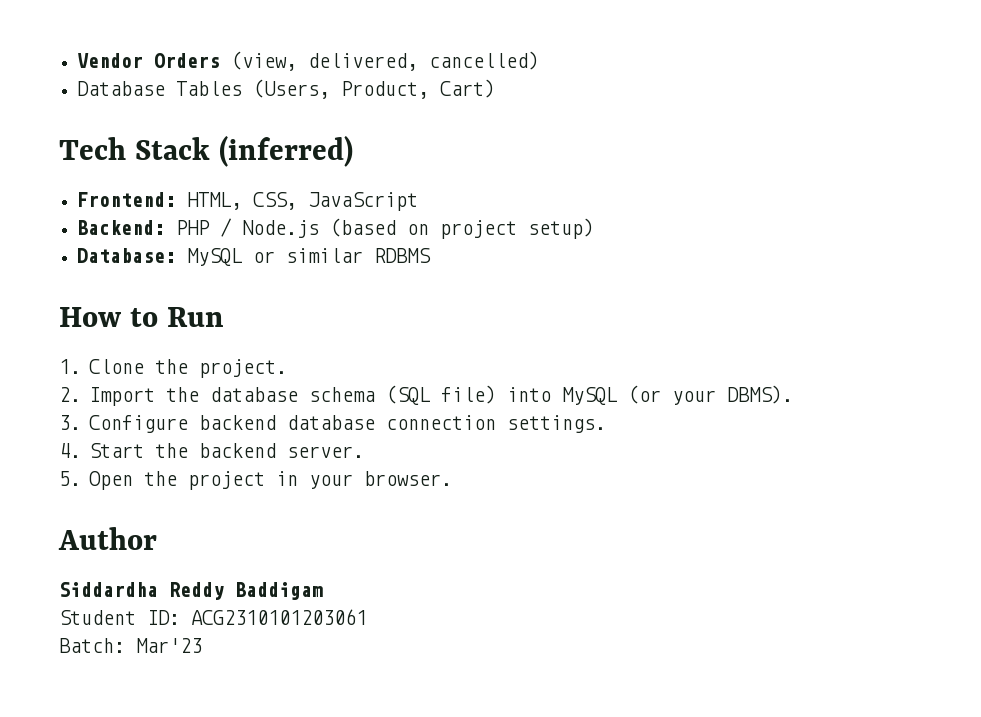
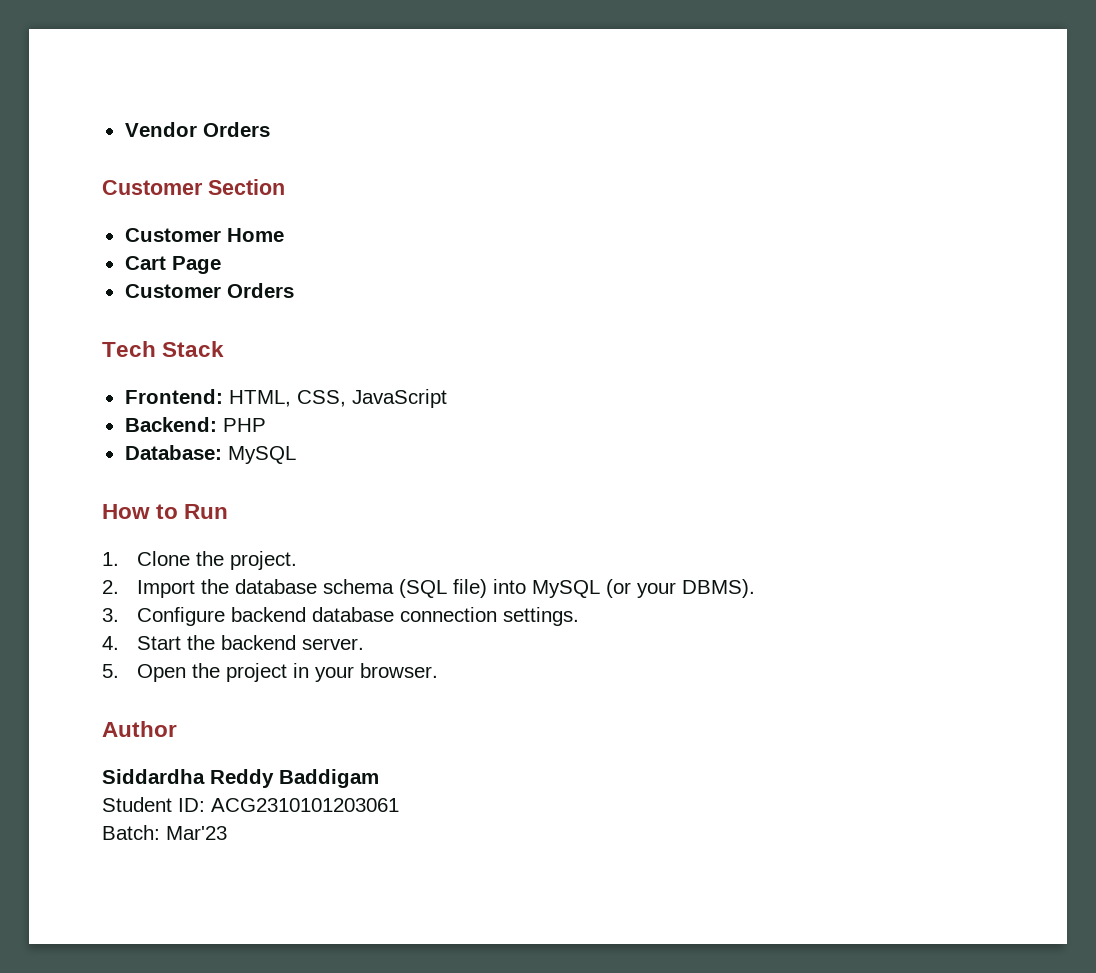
[231,51,540,71] [77,79,496,99] (view, delivered, cancelled) // Database Tables (Users, Product, Cart) -> [102,179,285,195] [124,228,284,242] [124,256,221,274] [124,283,294,298] // Customer Section // Customer Home // Cart Page // Customer Orders
[219,135,354,167] (inferred) -> (225, 349) none
[220,218,595,239] / Node.js (based on project setup) -> (266, 425) none
[253,248,432,263] or similar RDBMS -> (296, 455) none

